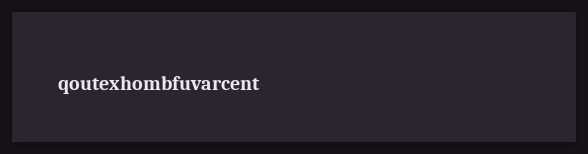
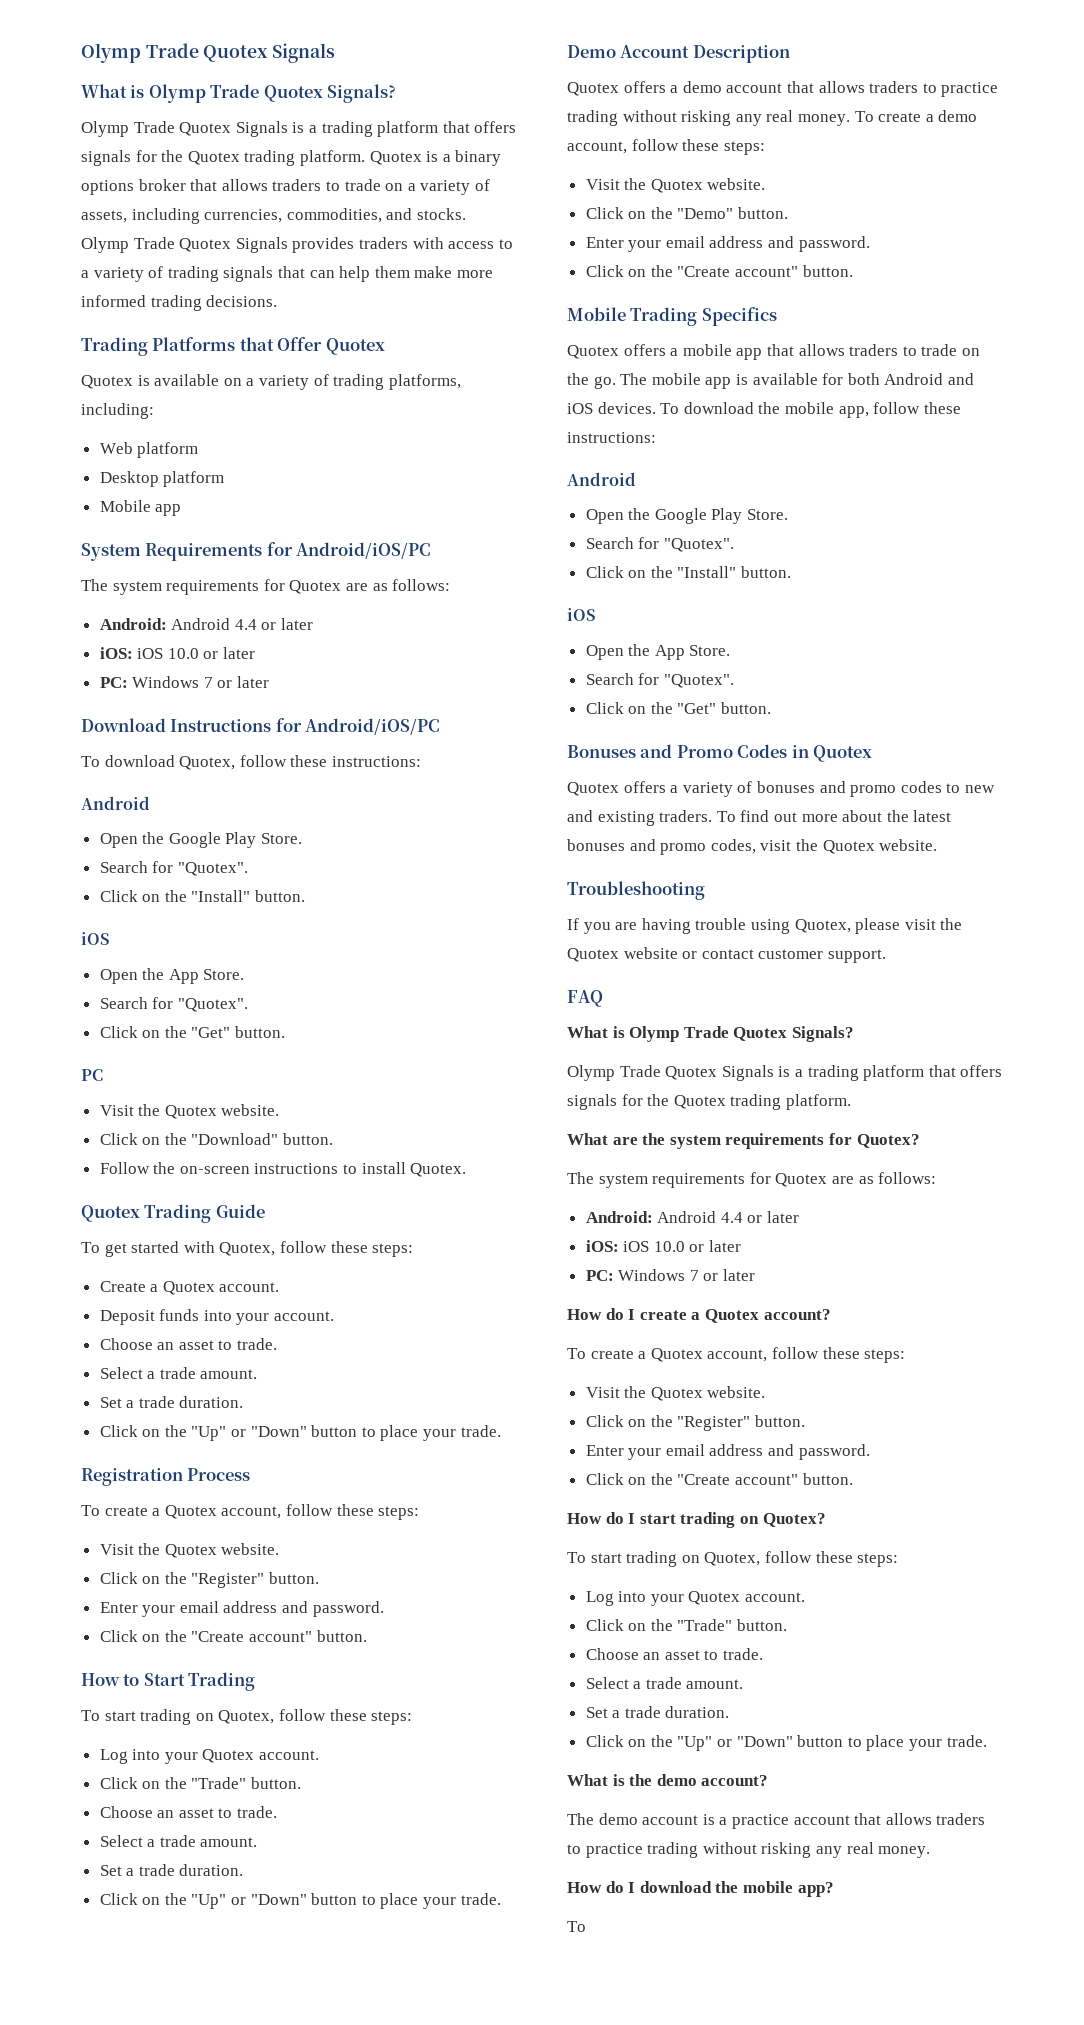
[58,75,260,94] qoutexhombfuvarcent -> [81,43,336,63] [81,84,397,103] [81,121,517,137] [81,150,502,166] [81,179,490,195] [81,208,466,224] [81,237,513,253] [81,266,493,282] [81,295,278,311] [81,337,385,356] [81,374,461,390] [81,403,154,419] [99,442,199,458] [99,471,225,487] [99,500,182,516] [81,542,432,561] [81,579,451,595] [99,618,314,630] [99,647,256,659] [99,676,270,688] [81,718,441,735] [81,755,421,770] [81,796,150,810] [99,832,303,848] [99,861,248,876] [99,890,306,902] [81,932,110,945] [99,968,245,984] [99,997,248,1012] [99,1026,286,1038] [81,1069,103,1081] [99,1104,280,1119] [99,1133,334,1145] [99,1162,467,1177] [81,1204,265,1223] [81,1241,414,1257] [99,1281,280,1295] [99,1309,335,1325] [99,1338,278,1350] [99,1367,258,1379] [99,1396,244,1408] [99,1425,501,1441] [81,1468,251,1486] [81,1504,420,1520] [99,1543,280,1558] [99,1572,320,1588] [99,1601,384,1617] [99,1630,367,1642] [81,1672,256,1691] [81,1709,413,1725] [99,1749,320,1764] [99,1777,302,1789] [99,1806,278,1818] [99,1835,258,1847] [99,1864,244,1876] [99,1893,501,1909] [567,45,790,63] [567,81,999,97] [567,110,978,126] [567,139,765,155] [585,178,766,193] [585,207,789,219] [585,236,870,252] [585,265,853,277] [567,307,777,326] [567,344,980,360] [567,373,974,389] [567,402,961,418] [567,432,656,443] [567,472,636,486] [585,508,789,524] [585,537,734,552] [585,566,792,578] [567,608,596,621] [585,644,731,660] [585,673,734,688] [585,702,772,714] [567,744,873,762] [567,781,995,797] [567,810,952,826] [567,839,938,855] [567,881,705,900] [567,918,963,934] [567,947,886,963] [567,990,603,1007] [567,1026,854,1042] [567,1065,1003,1081] [567,1094,851,1110] [567,1133,920,1149] [567,1172,937,1188] [585,1211,800,1223] [585,1240,742,1252] [585,1269,756,1281] [567,1308,831,1323] [567,1347,906,1363] [585,1386,766,1401] [585,1415,806,1431] [585,1444,870,1460] [585,1473,853,1485] [567,1512,826,1528] [567,1551,899,1567] [585,1591,806,1606] [585,1619,788,1631] [585,1648,764,1660] [585,1677,744,1689] [585,1706,730,1718] [585,1735,987,1751] [567,1774,769,1786] [567,1813,986,1829] [567,1842,931,1858] [567,1881,834,1897] [567,1921,586,1932] Olymp Trade Quotex Signals // What is Olymp Trade Quotex Signals? // Olymp Trade Quotex Signals is a trading platform that offers signals for the Quotex trading platform. Quotex is a binary options broker that allows traders to trade on a variety of assets, including currencies, commodities, and stocks. Olymp Trade Quotex Signals provides traders with access to a variety of trading signals that can help them make more informed trading decisions. // Trading Platforms that Offer Quotex // Quotex is available on a variety of trading platforms, including: // Web platform // Desktop platform // Mobile app // System Requirements for Android/iOS/PC // The system requirements for Quotex are as follows: // Android: Android 4.4 or later // iOS: iOS 10.0 or later // PC: Windows 7 or later // Download Instructions for Android/iOS/PC // To download Quotex, follow these instructions: // Android // Open the Google Play Store. // Search for "Quotex". // Click on the "Install" button. // iOS // Open the App Store. // Search for "Quotex". // Click on the "Get" button. // PC // Visit the Quotex website. // Click on the "Download" button. // Follow the on-screen instructions to install Quotex. // Quotex Trading Guide // To get started with Quotex, follow these steps: // Create a Quotex account. // Deposit funds into your account. // Choose an asset to trade. // Select a trade amount. // Set a trade duration. // Click on the "Up" or "Down" button to place your trade. // Registration Process // To create a Quotex account, follow these steps: // Visit the Quotex website. // Click on the "Register" button. // Enter your email address and password. // Click on the "Create account" button. // How to Start Trading // To start trading on Quotex, follow these steps: // Log into your Quotex account. // Click on the "Trade" button. // Choose an asset to trade. // Select a trade amount. // Set a trade duration. // Click on the "Up" or "Down" button to place your trade. // Demo Account Description // Quotex offers a demo account that allows traders to practice trading without risking any real money. To create a demo account, follow these steps: // Visit the Quotex website. // Click on the "Demo" button. // Enter your email address and password. // Click on the "Create account" button. // Mobile Trading Specifics // Quotex offers a mobile app that allows traders to trade on the go. The mobile app is available for both Android and iOS devices. To download the mobile app, follow these instructions: // Android // Open the Google Play Store. // Search for "Quotex". // Click on the "Install" button. // iOS // Open the App Store. // Search for "Quotex". // Click on the "Get" button. // Bonuses and Promo Codes in Quotex // Quotex offers a variety of bonuses and promo codes to new and existing traders. To find out more about the latest bonuses and promo codes, visit the Quotex website. // Troubleshooting // If you are having trouble using Quotex, please visit the Quotex website or contact customer support. // FAQ // What is Olymp Trade Quotex Signals? // Olymp Trade Quotex Signals is a trading platform that offers signals for the Quotex trading platform. // What are the system requirements for Quotex? // The system requirements for Quotex are as follows: // Android: Android 4.4 or later // iOS: iOS 10.0 or later // PC: Windows 7 or later // How do I create a Quotex account? // To create a Quotex account, follow these steps: // Visit the Quotex website. // Click on the "Register" button. // Enter your email address and password. // Click on the "Create account" button. // How do I start trading on Quotex? // To start trading on Quotex, follow these steps: // Log into your Quotex account. // Click on the "Trade" button. // Choose an asset to trade. // Select a trade amount. // Set a trade duration. // Click on the "Up" or "Down" button to place your trade. // What is the demo account? // The demo account is a practice account that allows traders to practice trading without risking any real money. // How do I download the mobile app? // To

